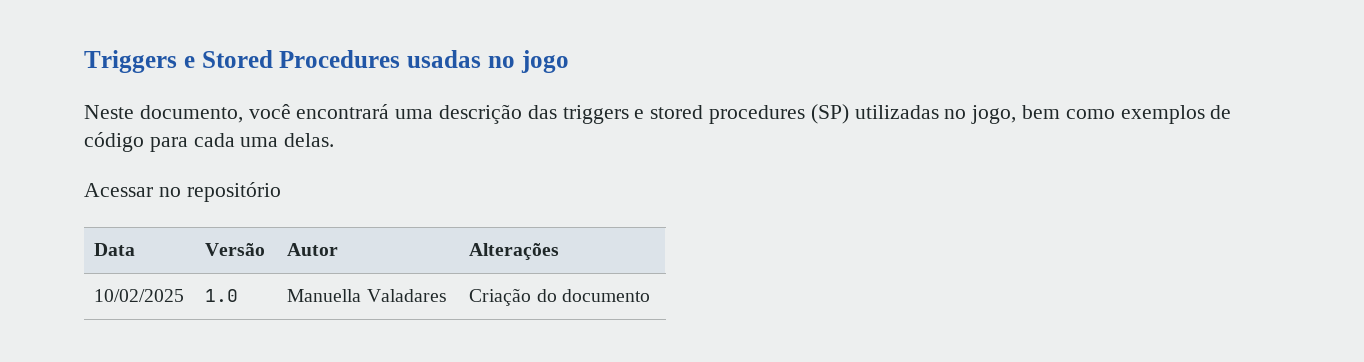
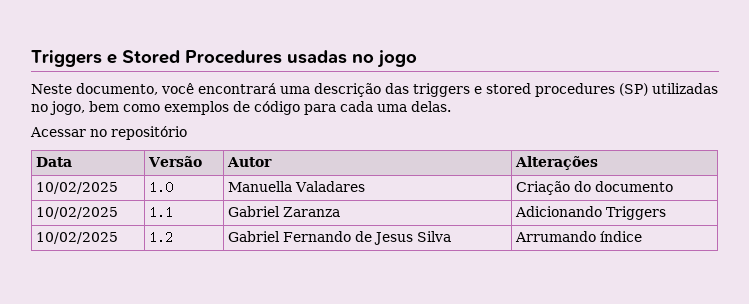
(650, 295) none -> [36,207,119,219] [149,206,174,219] [228,206,341,217] [515,206,667,220] [36,232,119,244] [149,231,174,244] [228,231,452,245] [515,231,643,242] // 10/02/2025 | 1.1 | Gabriel Zaranza | Adicionando Triggers // 10/02/2025 | 1.2 | Gabriel Fernando de Jesus Silva | Arrumando índice

